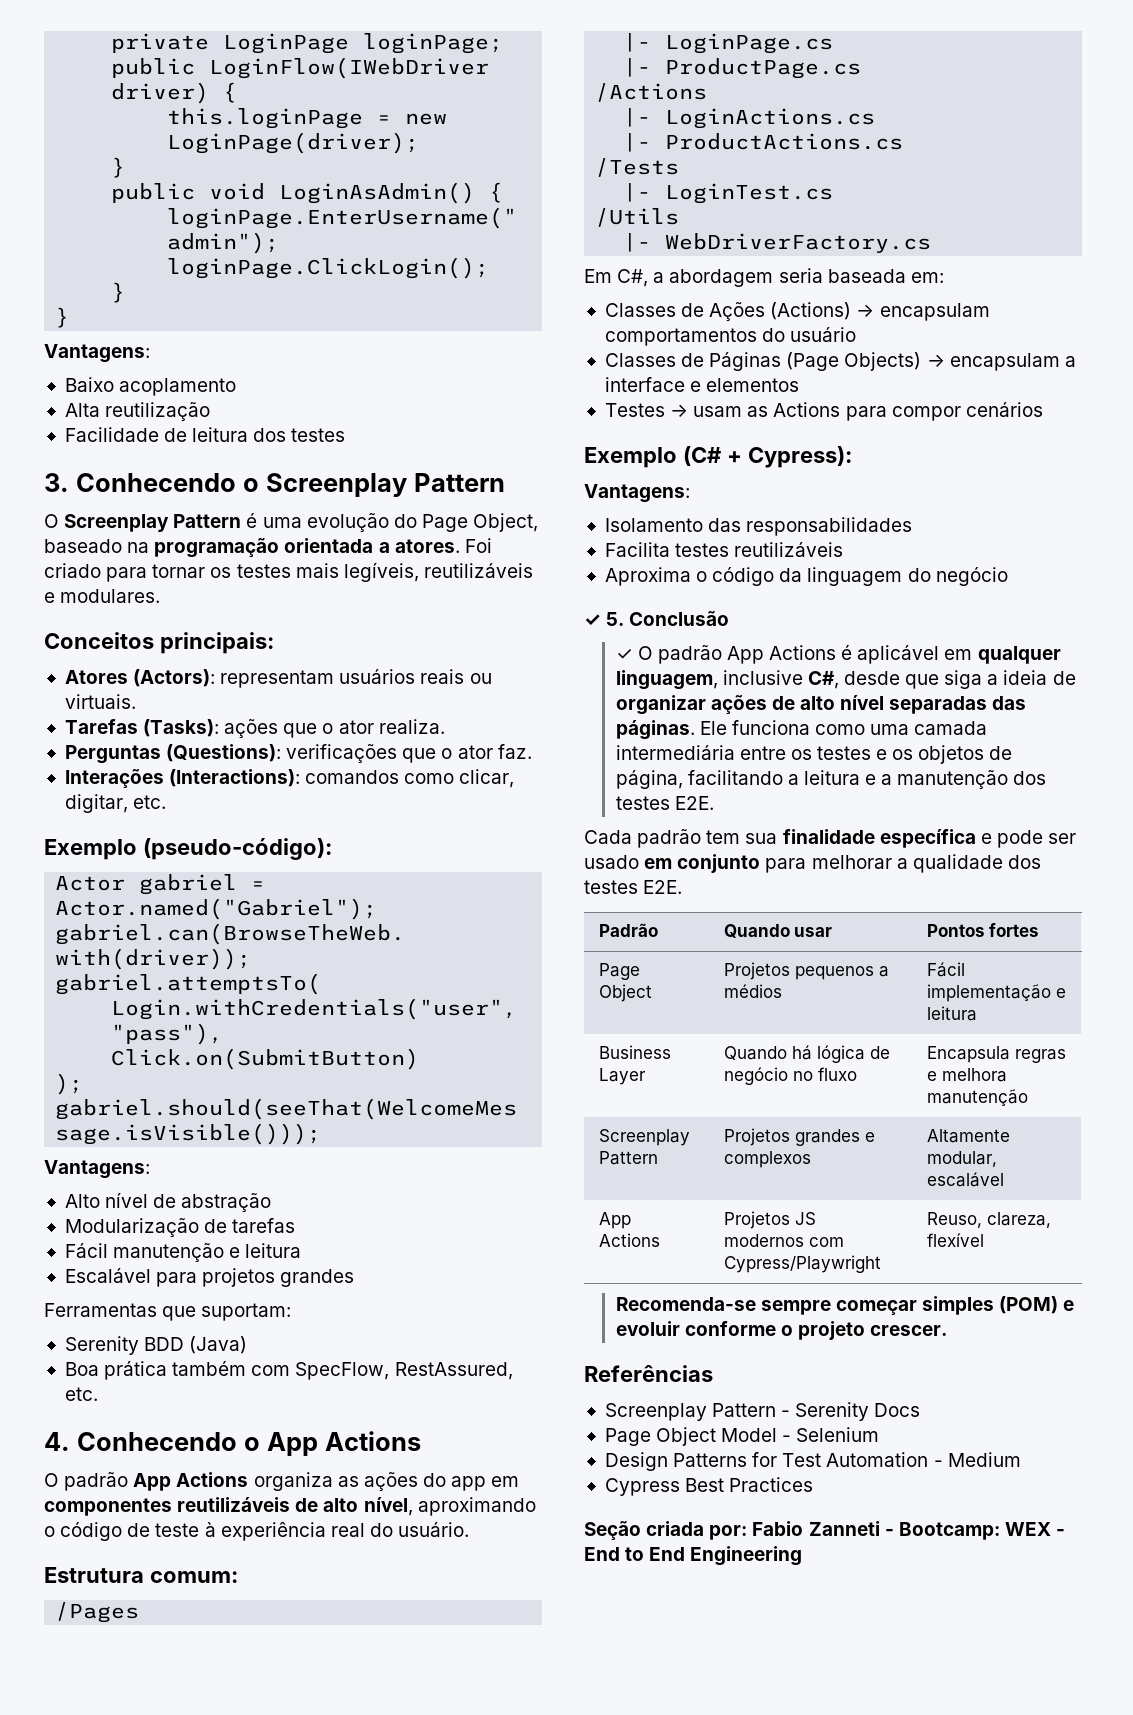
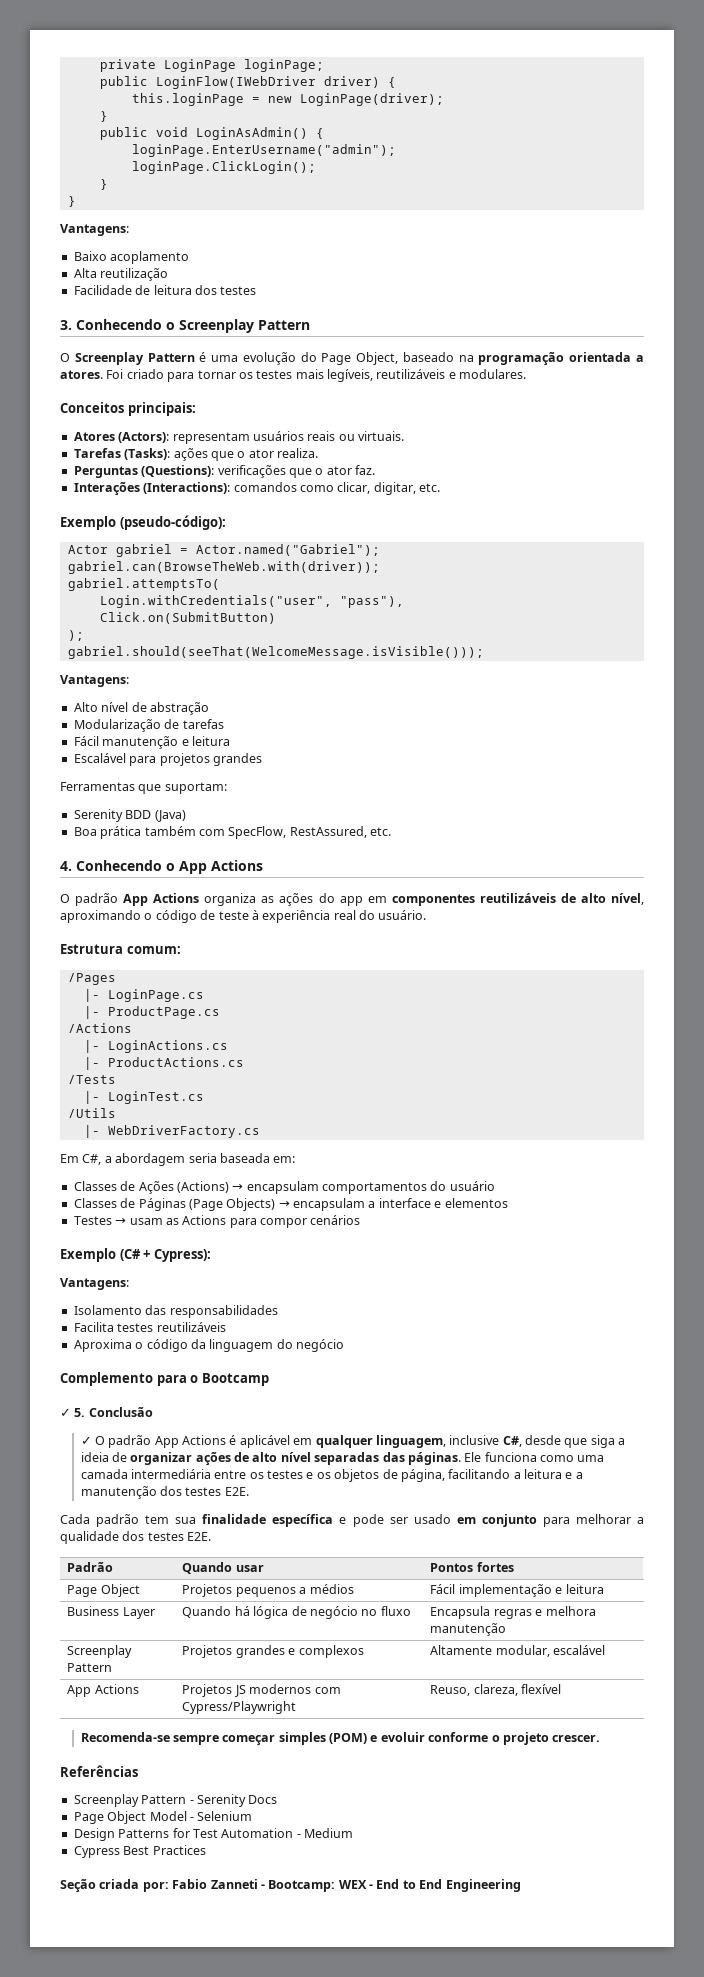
(1008, 576) none -> [60,1372,269,1386] // Complemento para o Bootcamp

